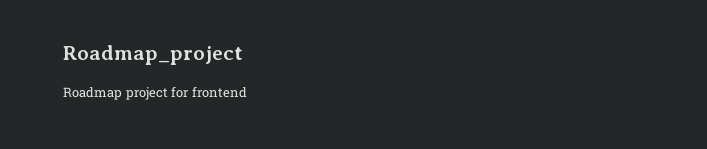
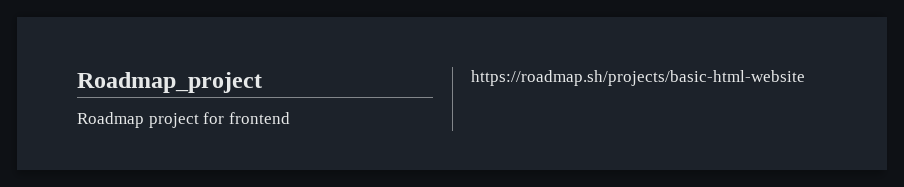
(247, 92) none -> [471,70,805,86] https://roadmap.sh/projects/basic-html-website

